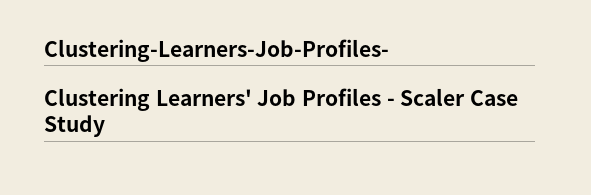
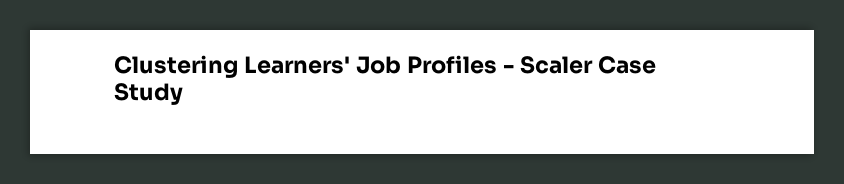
[44,39,389,62] Clustering-Learners-Job-Profiles- // -> (114, 66) none

